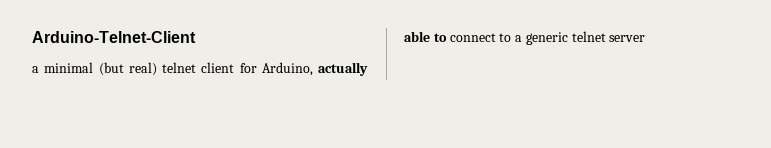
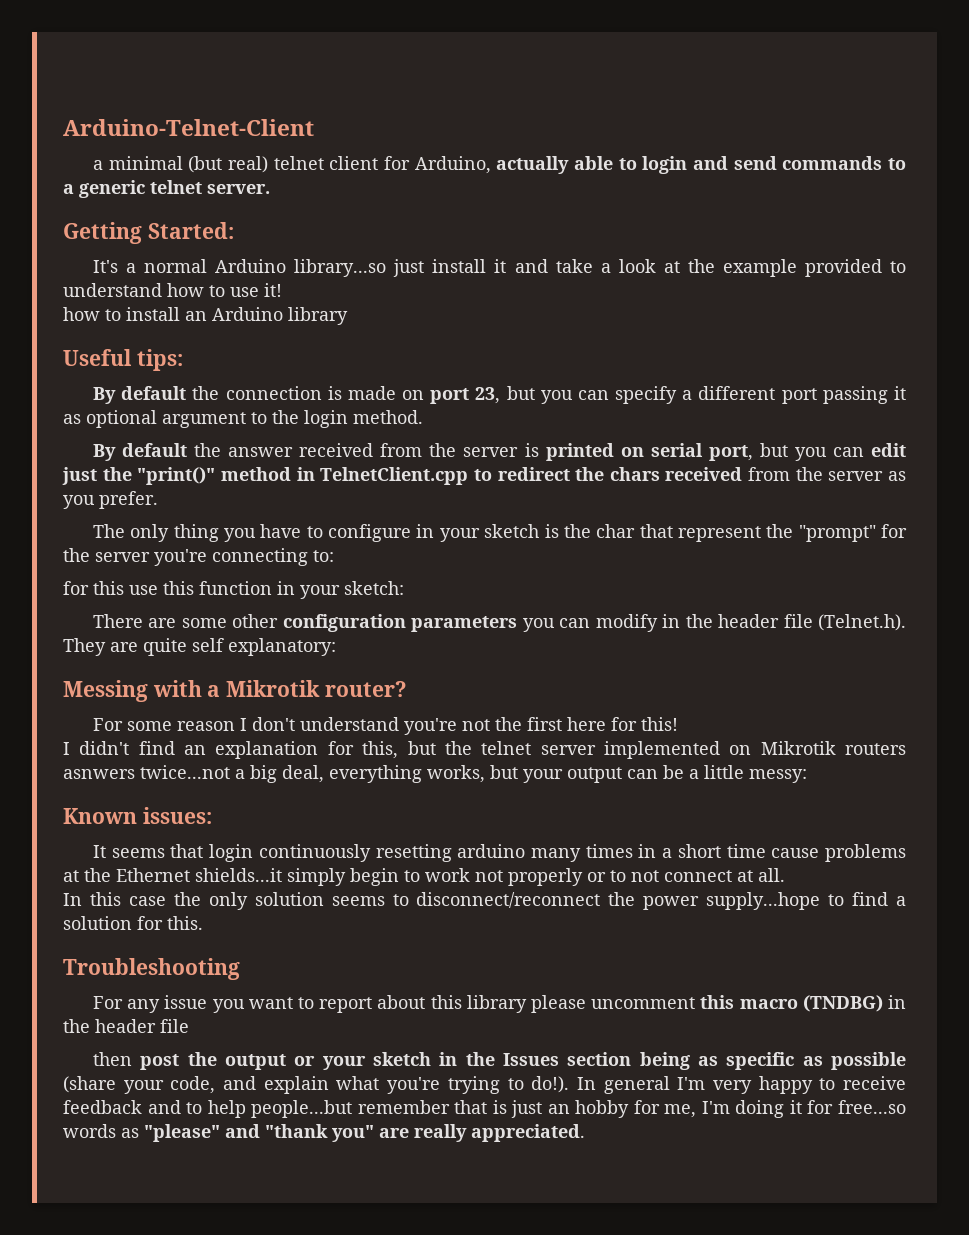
[449,31,646,45] connect to a generic telnet server -> [642,156,906,174] [63,180,270,198] [63,222,234,244] [92,259,906,277] [63,283,282,297] [63,307,348,325] [63,349,183,371] [92,386,906,404] [63,410,423,428] [92,443,906,461] [62,467,906,485] [63,491,158,509] [92,524,908,542] [63,548,334,566] [63,581,404,599] [92,614,907,632] [63,638,336,656] [63,680,407,702] [92,717,678,735] [63,741,906,759] [63,765,807,783] [63,807,212,824] [92,844,907,862] [63,868,785,886] [63,892,907,910] [63,916,203,930] [63,958,240,980] [92,995,906,1013] [63,1019,189,1033] [92,1052,906,1070] [63,1076,906,1094] [63,1100,906,1118] [63,1124,585,1142] login and send commands to a generic telnet server. // Getting Started: // It's a normal Arduino library...so just install it and take a look at the example provided to understand how to use it! // how to install an Arduino library // Useful tips: // By default the connection is made on port 23, but you can specify a different port passing it as optional argument to the login method. // By default the answer received from the server is printed on serial port, but you can edit just the "print()" method in TelnetClient.cpp to redirect the chars received from the server as you prefer. // The only thing you have to configure in your sketch is the char that represent the "prompt" for the server you're connecting to: // for this use this function in your sketch: // There are some other configuration parameters you can modify in the header file (Telnet.h). They are quite self explanatory: // Messing with a Mikrotik router? // For some reason I don't understand you're not the first here for this! // I didn't find an explanation for this, but the telnet server implemented on Mikrotik routers asnwers twice...not a big deal, everything works, but your output can be a little messy: // Known issues: // It seems that login continuously resetting arduino many times in a short time cause problems at the Ethernet shields...it simply begin to work not properly or to not connect at all. // In this case the only solution seems to disconnect/reconnect the power supply...hope to find a solution for this. // Troubleshooting // For any issue you want to report about this library please uncomment this macro (TNDBG) in the header file // then post the output or your sketch in the Issues section being as specific as possible (share your code, and explain what you're trying to do!). In general I'm very happy to receive feedback and to help people...but remember that is just an hobby for me, I'm doing it for free...so words as "please" and "thank you" are really appreciated.

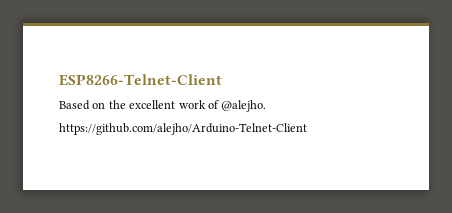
[63,119,314,136] [92,156,906,174] [63,180,270,198] [63,222,234,244] [92,259,906,277] [63,283,282,297] [63,307,348,325] [63,349,183,371] [92,386,906,404] [63,410,423,428] [92,443,906,461] [62,467,906,485] [63,491,158,509] [92,524,908,542] [63,548,334,566] [63,581,404,599] [92,614,907,632] [63,638,336,656] [63,680,407,702] [92,717,678,735] [63,741,906,759] [63,765,807,783] [63,807,212,824] [92,844,907,862] [63,868,785,886] [63,892,907,910] [63,916,203,930] [63,958,240,980] [92,995,906,1013] [63,1019,189,1033] [92,1052,906,1070] [63,1076,906,1094] [63,1100,906,1118] [63,1124,585,1142] Arduino-Telnet-Client // a minimal (but real) telnet client for Arduino, actually able to login and send commands to a generic telnet server. // Getting Started: // It's a normal Arduino library...so just install it and take a look at the example provided to understand how to use it! // how to install an Arduino library // Useful tips: // By default the connection is made on port 23, but you can specify a different port passing it as optional argument to the login method. // By default the answer received from the server is printed on serial port, but you can edit just the "print()" method in TelnetClient.cpp to redirect the chars received from the server as you prefer. // The only thing you have to configure in your sketch is the char that represent the "prompt" for the server you're connecting to: // for this use this function in your sketch: // There are some other configuration parameters you can modify in the header file (Telnet.h). They are quite self explanatory: // Messing with a Mikrotik router? // For some reason I don't understand you're not the first here for this! // I didn't find an explanation for this, but the telnet server implemented on Mikrotik routers asnwers twice...not a big deal, everything works, but your output can be a little messy: // Known issues: // It seems that login continuously resetting arduino many times in a short time cause problems at the Ethernet shields...it simply begin to work not properly or to not connect at all. // In this case the only solution seems to disconnect/reconnect the power supply...hope to find a solution for this. // Troubleshooting // For any issue you want to report about this library please uncomment this macro (TNDBG) in the header file // then post the output or your sketch in the Issues section being as specific as possible (share your code, and explain what you're trying to do!). In general I'm very happy to receive feedback and to help people...but remember that is just an hobby for me, I'm doing it for free...so words as "please" and "thank you" are really appreciated. -> [59,74,222,86] [59,100,267,112] [59,123,307,135] ESP8266-Telnet-Client // Based on the excellent work of @alejho. // https://github.com/alejho/Arduino-Telnet-Client

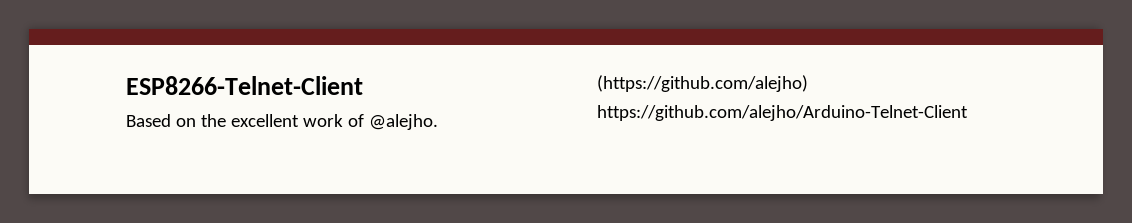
(267, 106) none -> [597,75,808,92] (https://github.com/alejho)

